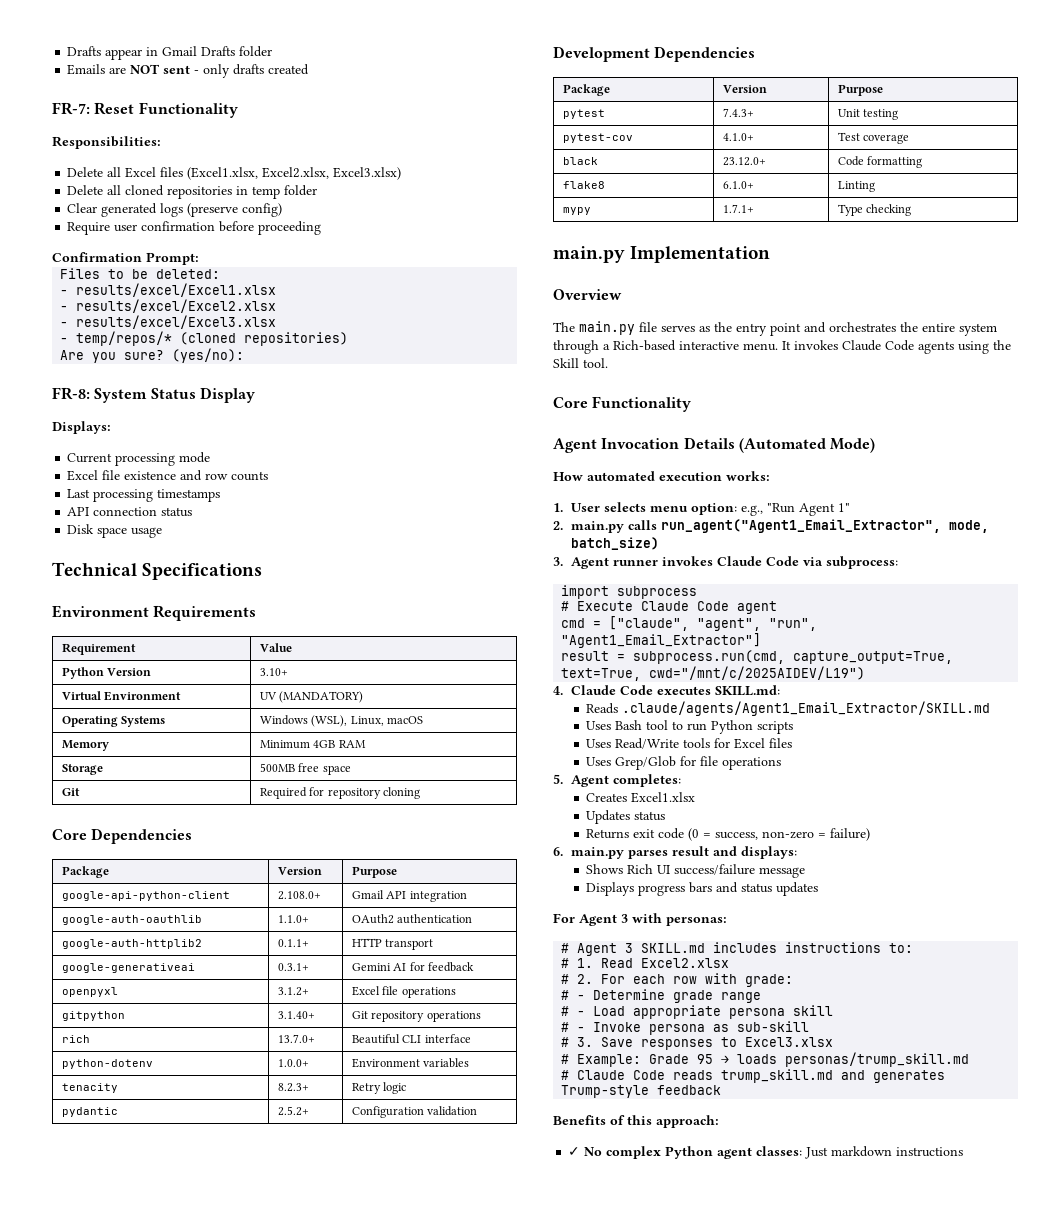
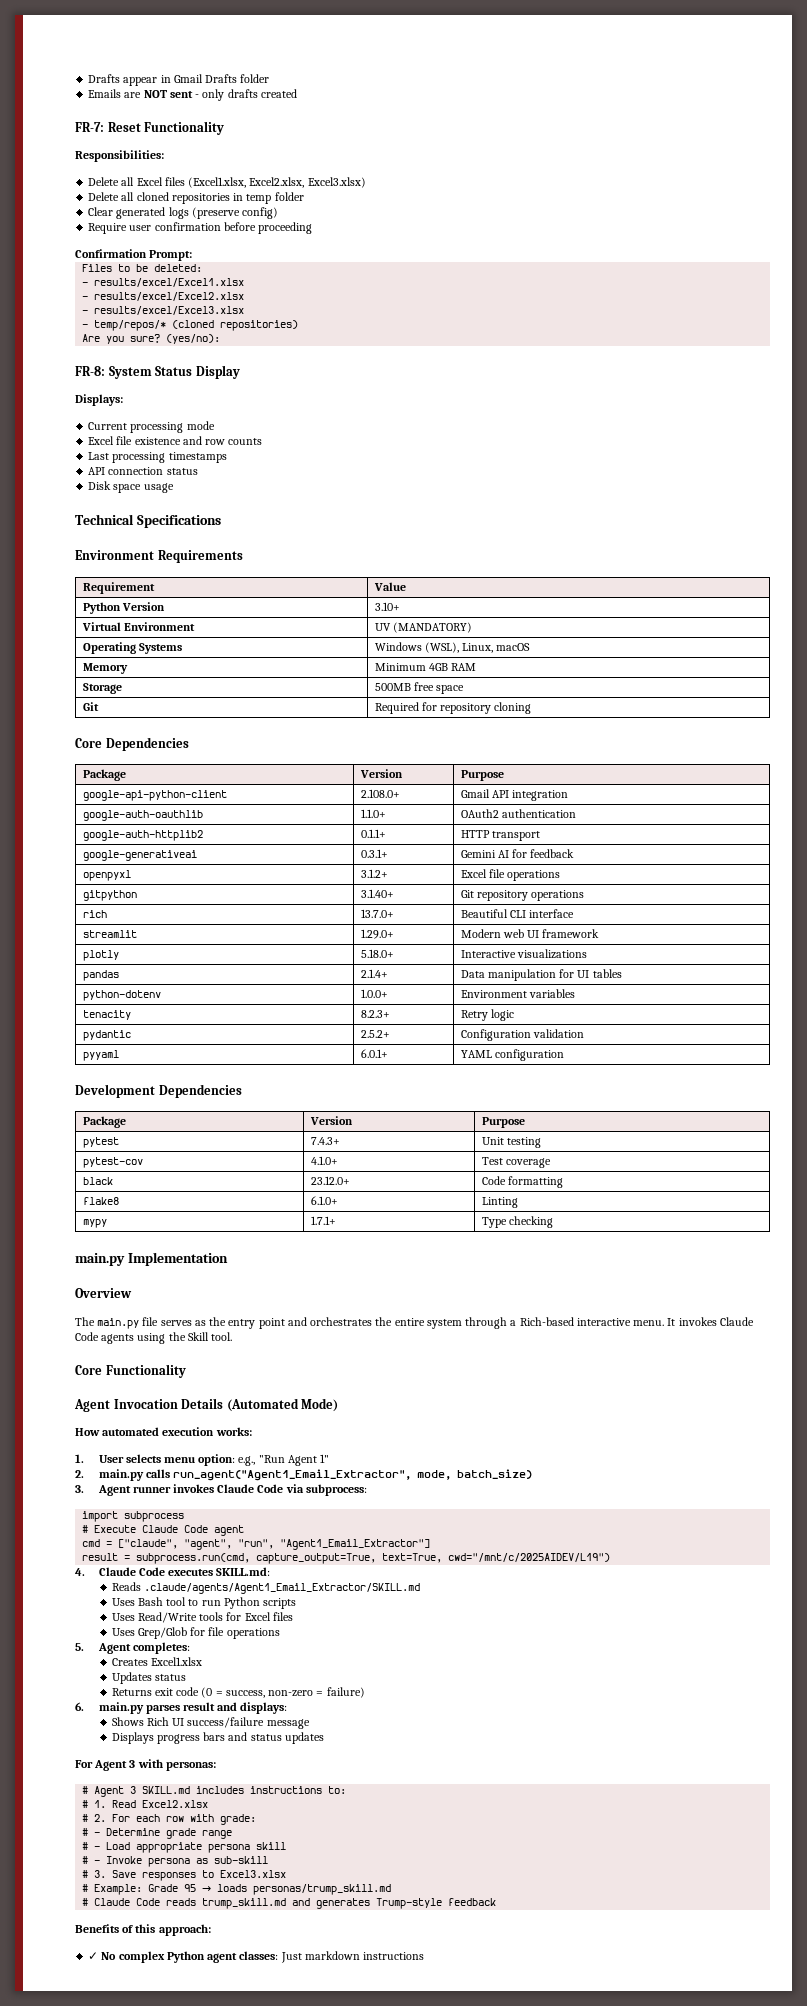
(471, 1038) none -> [82,930,137,938] [360,929,394,939] [460,929,600,938] [82,950,119,961] [360,949,394,958] [460,949,587,959] [82,970,119,981] [360,969,388,978] [460,969,622,981] // streamlit | 1.29.0+ | Modern web UI framework // plotly | 5.18.0+ | Interactive visualizations // pandas | 2.1.4+ | Data manipulation for UI tables
(478, 1111) none -> [82,1050,119,1061] [360,1049,388,1058] [460,1049,564,1061] // pyyaml | 6.0.1+ | YAML configuration

